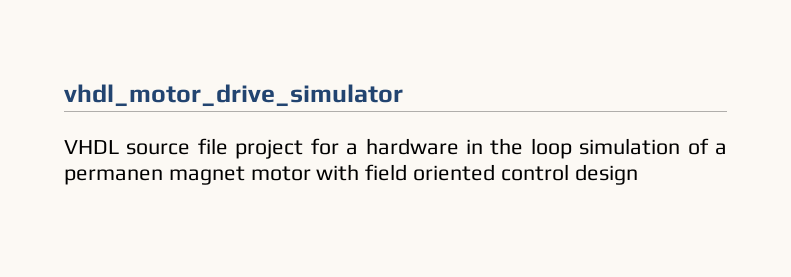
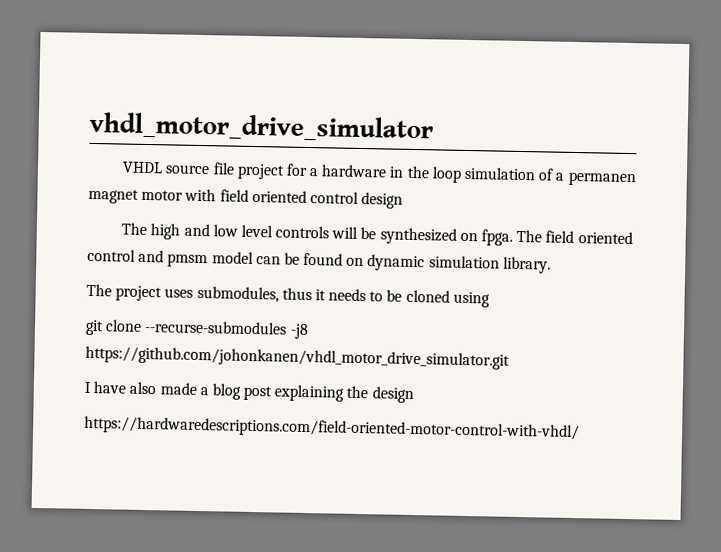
(638, 174) none -> [121,222,633,246] [87,248,551,274] [86,283,490,308] [85,319,309,340] [85,345,510,370] [84,381,414,404] [84,415,580,442] // The high and low level controls will be synthesized on fpga. The field oriented control and pmsm model can be found on dynamic simulation library. // The project uses submodules, thus it needs to be cloned using // git clone --recurse-submodules -j8 https://github.com/johonkanen/vhdl_motor_drive_simulator.git // I have also made a blog post explaining the design // https://hardwaredescriptions.com/field-oriented-motor-control-with-vhdl/

